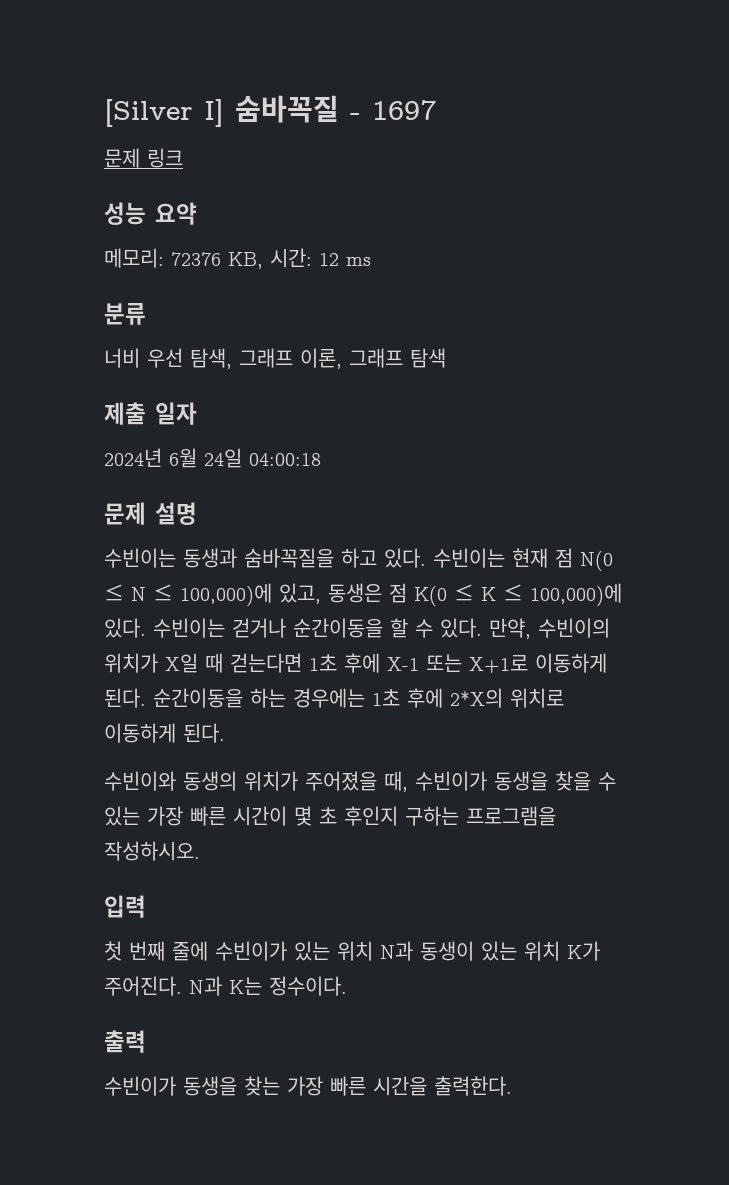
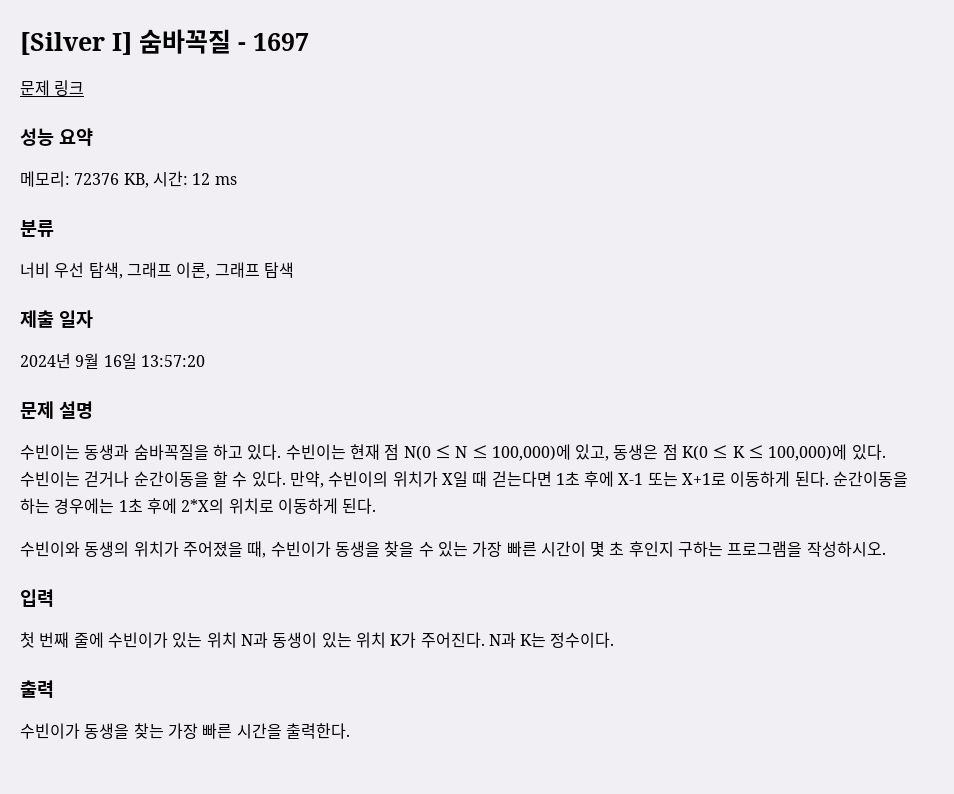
[169,448,321,468] 6월 24일 04:00:18 -> [75,353,205,369] 9월 16일 13:57:20

